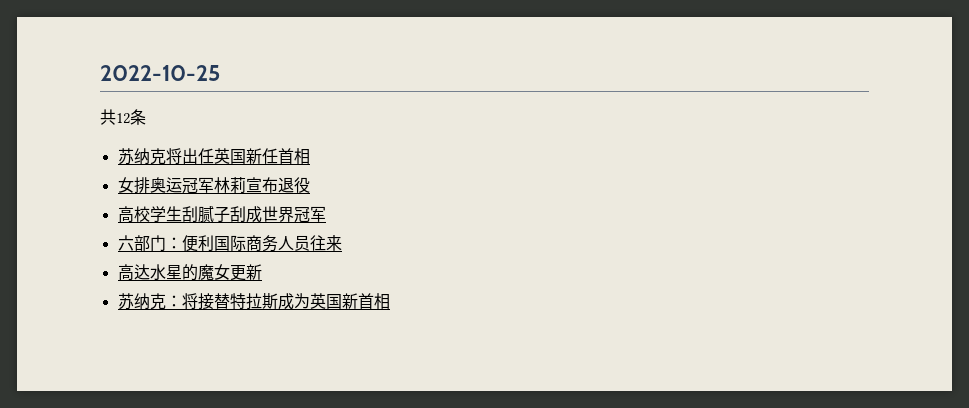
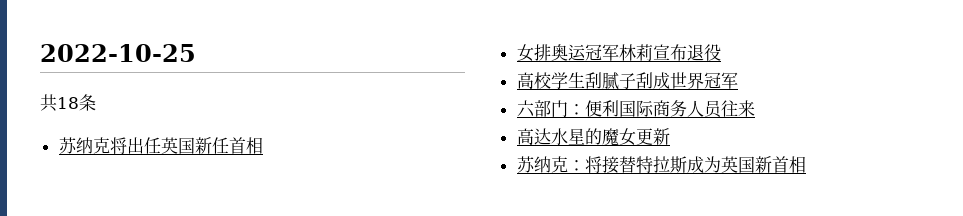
[116,113,130,124] 12 -> [57,97,79,109] 18

